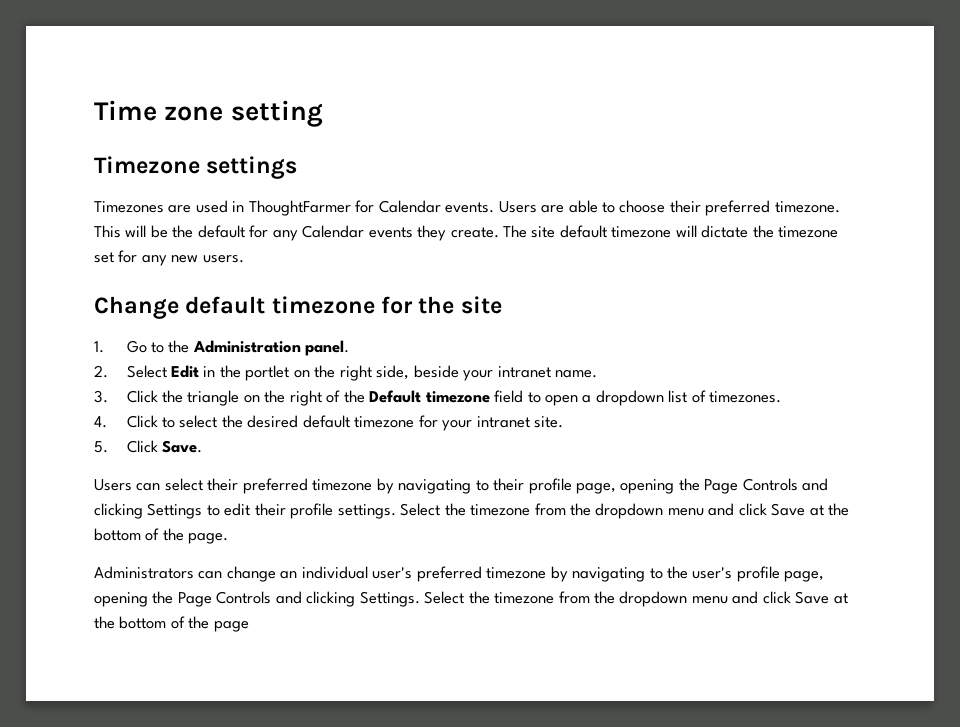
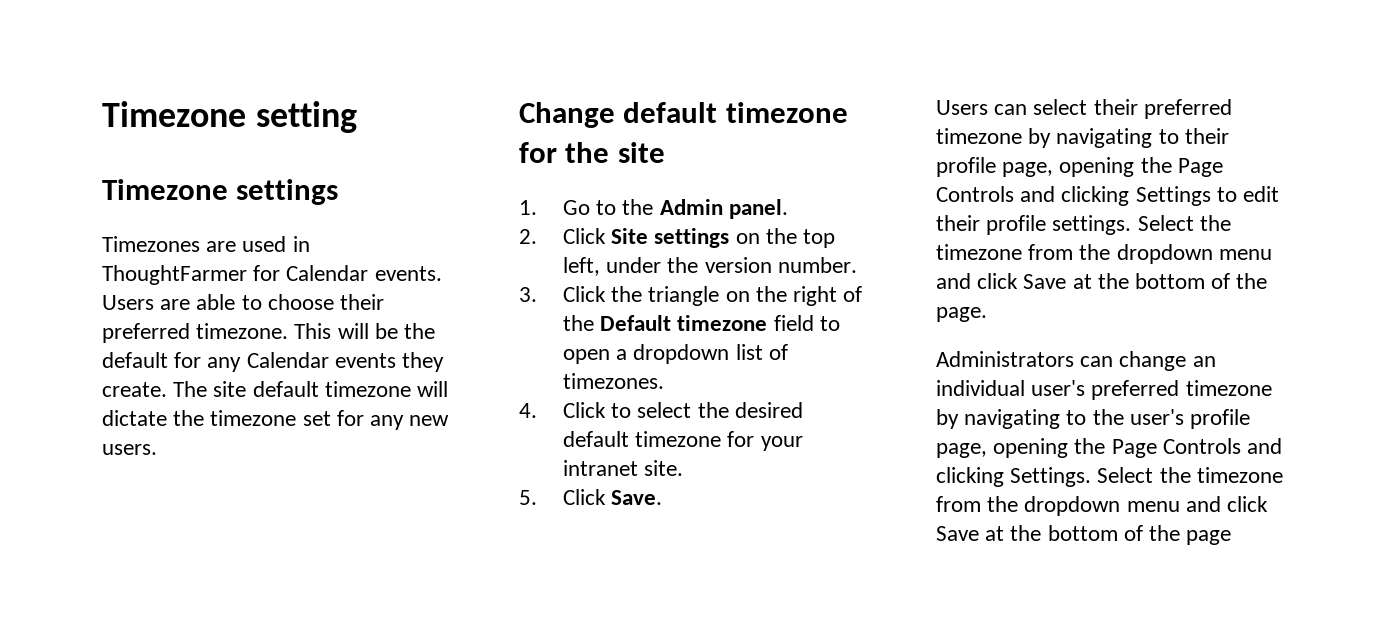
[94,100,224,121] Time zone -> [102,101,246,127] Timezone
[192,340,301,353] Administration -> [659,199,723,215] Admin
[126,365,597,381] Select Edit in the portlet on the right side, beside your intranet name. -> [562,228,835,248] [562,257,857,276] Click Site settings on the top left, under the version number.

